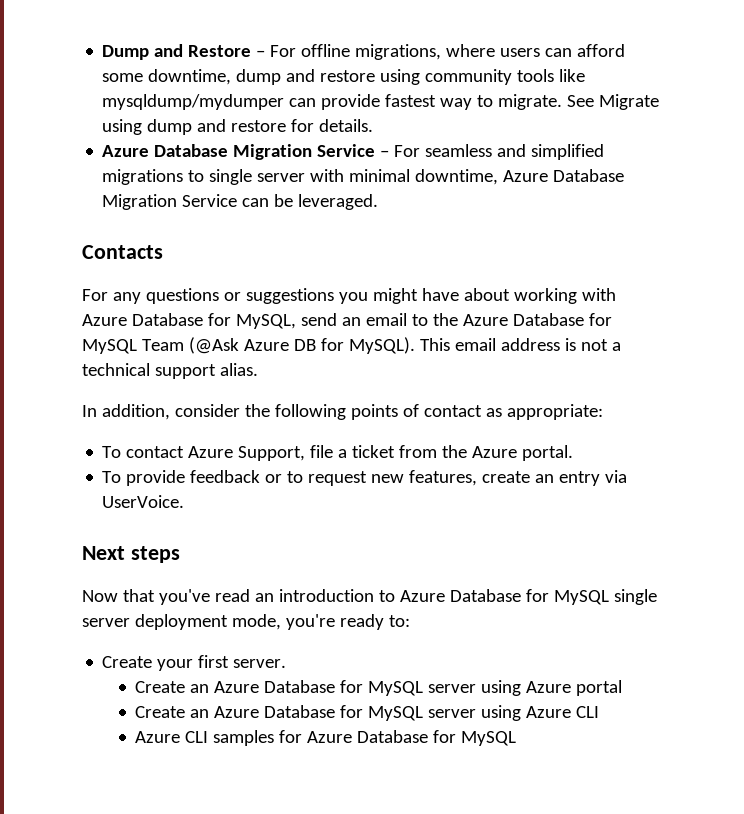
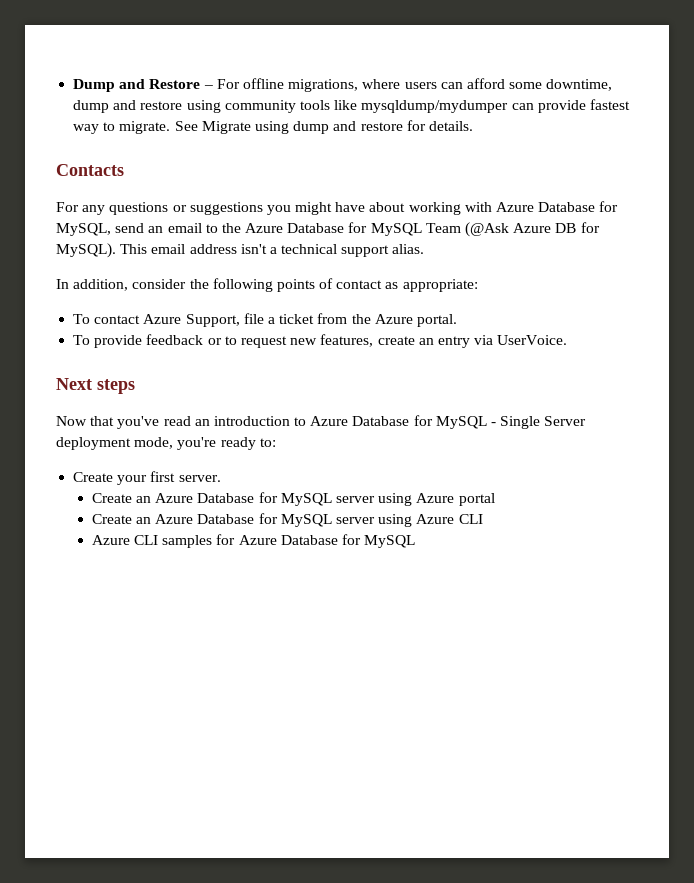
[102,144,605,160] [102,169,625,185] [102,194,379,210] // Azure Database Migration Service – For seamless and simplified migrations to single server with minimal downtime, Azure Database Migration Service can be leveraged. -> (473, 126) none
[564,338,608,351] is not -> [240,244,267,254] isn't
[613,589,657,605] [82,618,130,627] single server -> [491,416,587,429] - Single Server

